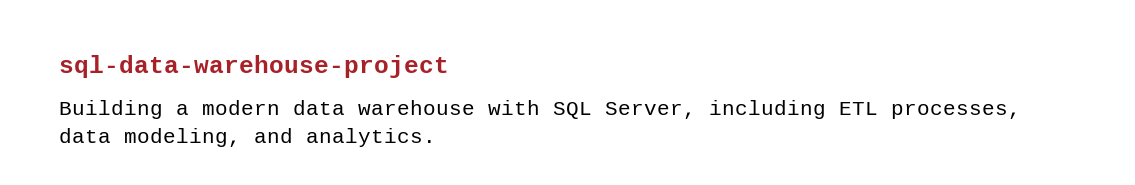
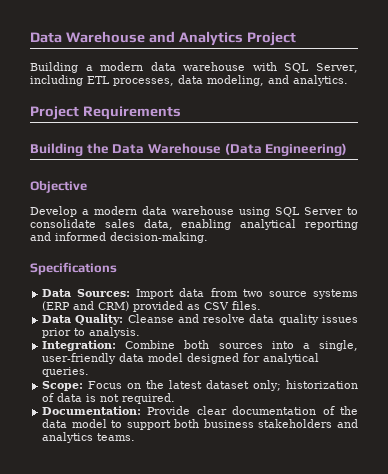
[59,55,449,78] sql-data-warehouse-project -> [30,31,296,46] Data Warehouse and Analytics Project
(436, 137) none -> [30,106,181,120] [30,143,348,156] [30,180,87,193] [30,206,358,217] [30,219,359,230] [30,232,208,243] [30,262,117,275] [42,288,358,299] [42,301,262,312] [42,314,358,325] [42,327,141,338] [42,340,358,351] [42,353,320,364] [42,367,90,377] [42,380,358,391] [42,393,176,404] [42,406,358,415] [42,419,358,430] [42,432,136,443] // Project Requirements // Building the Data Warehouse (Data Engineering) // Objective // Develop a modern data warehouse using SQL Server to consolidate sales data, enabling analytical reporting and informed decision-making. // Specifications // Data Sources: Import data from two source systems (ERP and CRM) provided as CSV files. // Data Quality: Cleanse and resolve data quality issues prior to analysis. // Integration: Combine both sources into a single, user-friendly data model designed for analytical queries. // Scope: Focus on the latest dataset only; historization of data is not required. // Documentation: Provide clear documentation of the data model to support both business stakeholders and analytics teams.

